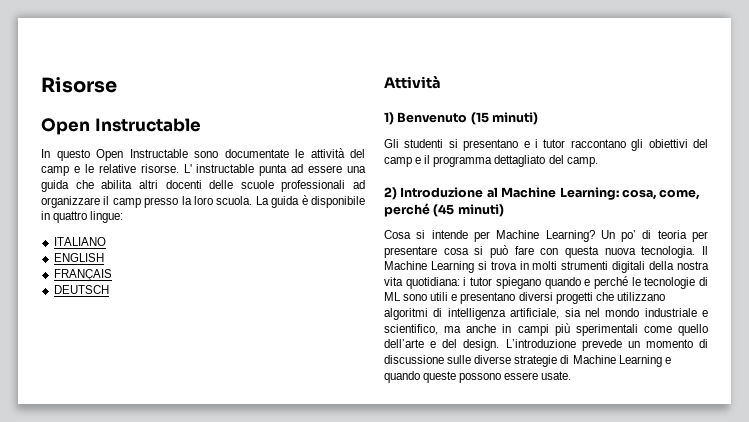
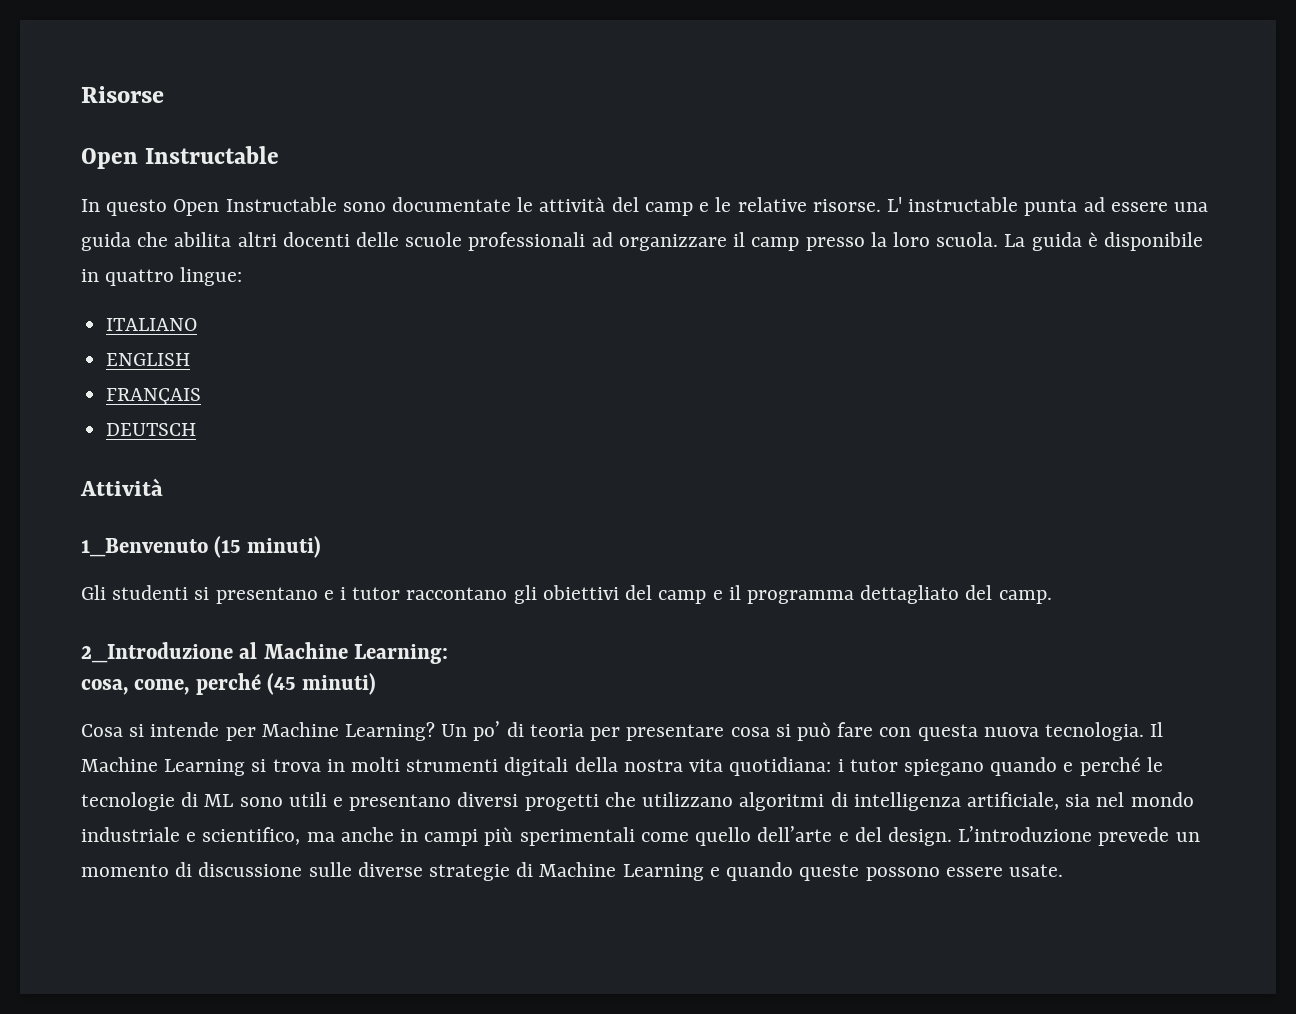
[384,112,468,125] 1) Benvenuto -> [81,538,208,557] 1_Benvenuto
[384,187,484,200] 2) Introduzione -> [81,642,233,663] 2_Introduzione
(619, 193) none -> (449, 654) //

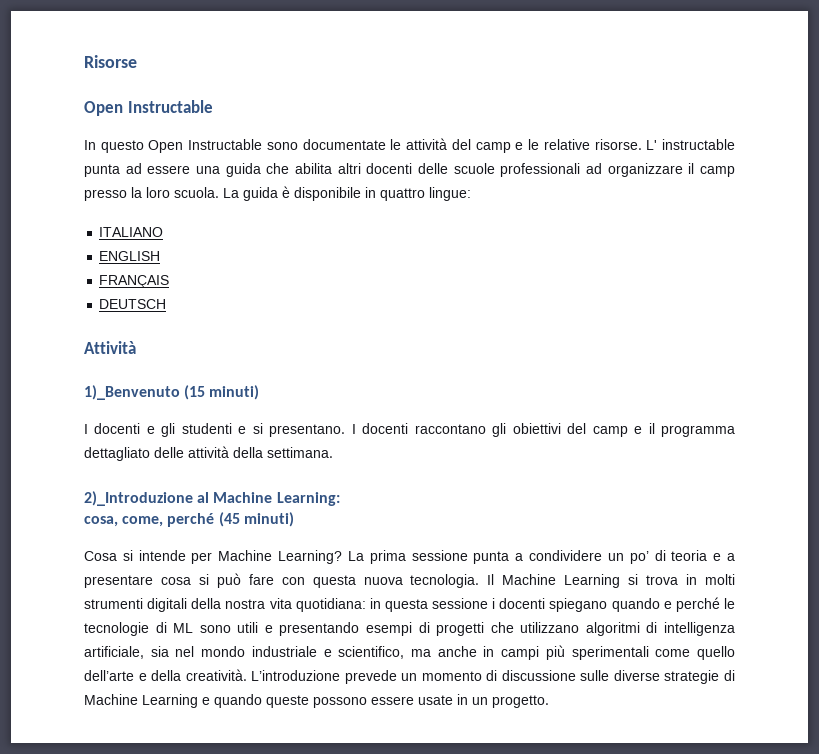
[81,538,208,557] 1_Benvenuto -> [84,385,180,400] 1)_Benvenuto
[81,585,401,604] Gli studenti si presentano e i tutor -> [84,423,409,437] I docenti e gli studenti e si presentano. I docenti
[965,585,1052,604] [81,642,233,663] del camp. // 2_Introduzione -> [154,446,333,458] [84,491,193,506] delle attività della settimana. // 2)_Introduzione
[441,724,468,737] Un -> [347,550,624,564] La prima sessione punta a condividere un
[590,727,621,741] per -> [713,553,736,561] e a
[837,759,898,772] i tutor -> [369,598,546,612] in questa sessione i docenti
[349,792,519,811] presentano diversi -> [279,622,430,636] presentando esempi di
[854,827,952,846] del design. -> [151,669,247,681] della creatività.
[1008,864,1063,877] usate. -> [418,694,549,708] usate in un progetto.

